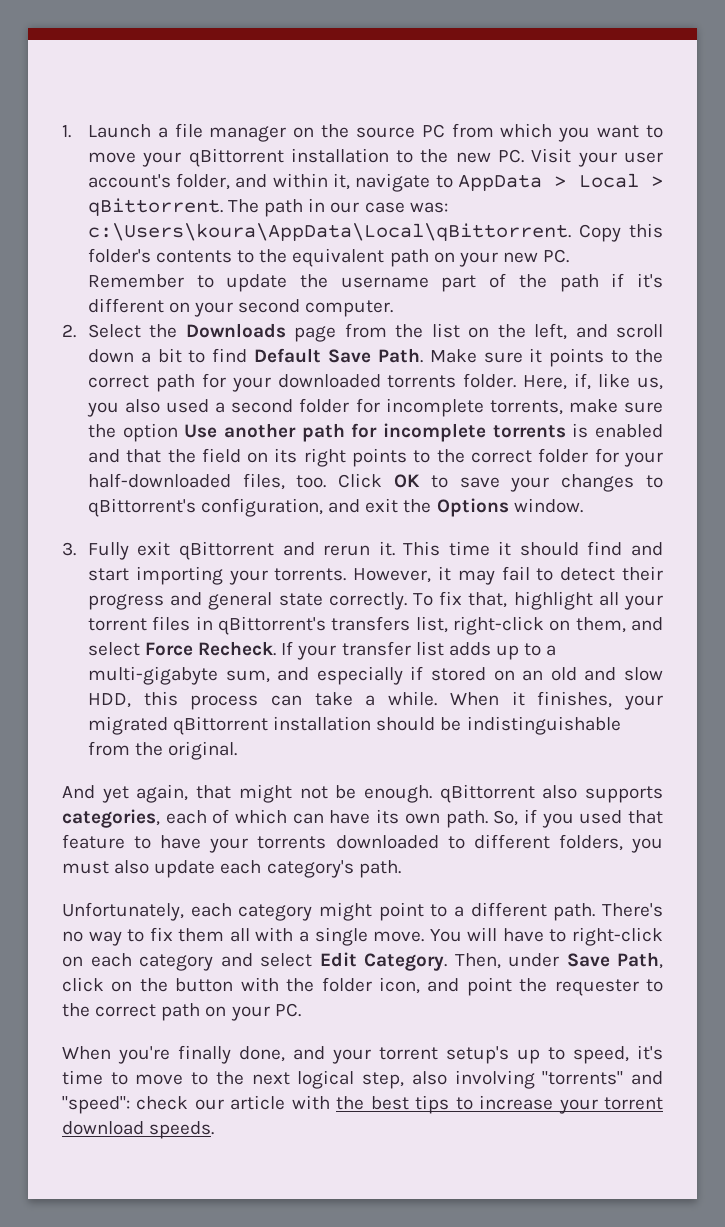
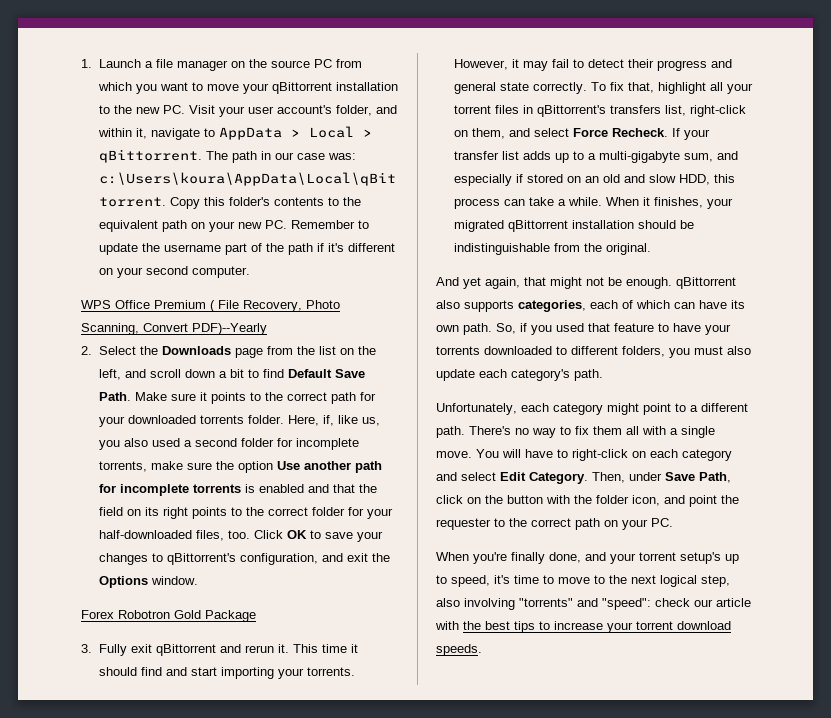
(394, 308) none -> [81,300,340,312] [81,323,267,335] // WPS Office Premium ( File Recovery, Photo Scanning, Convert PDF)--Yearly
(583, 505) none -> [81,610,256,622] // Forex Robotron Gold Package

